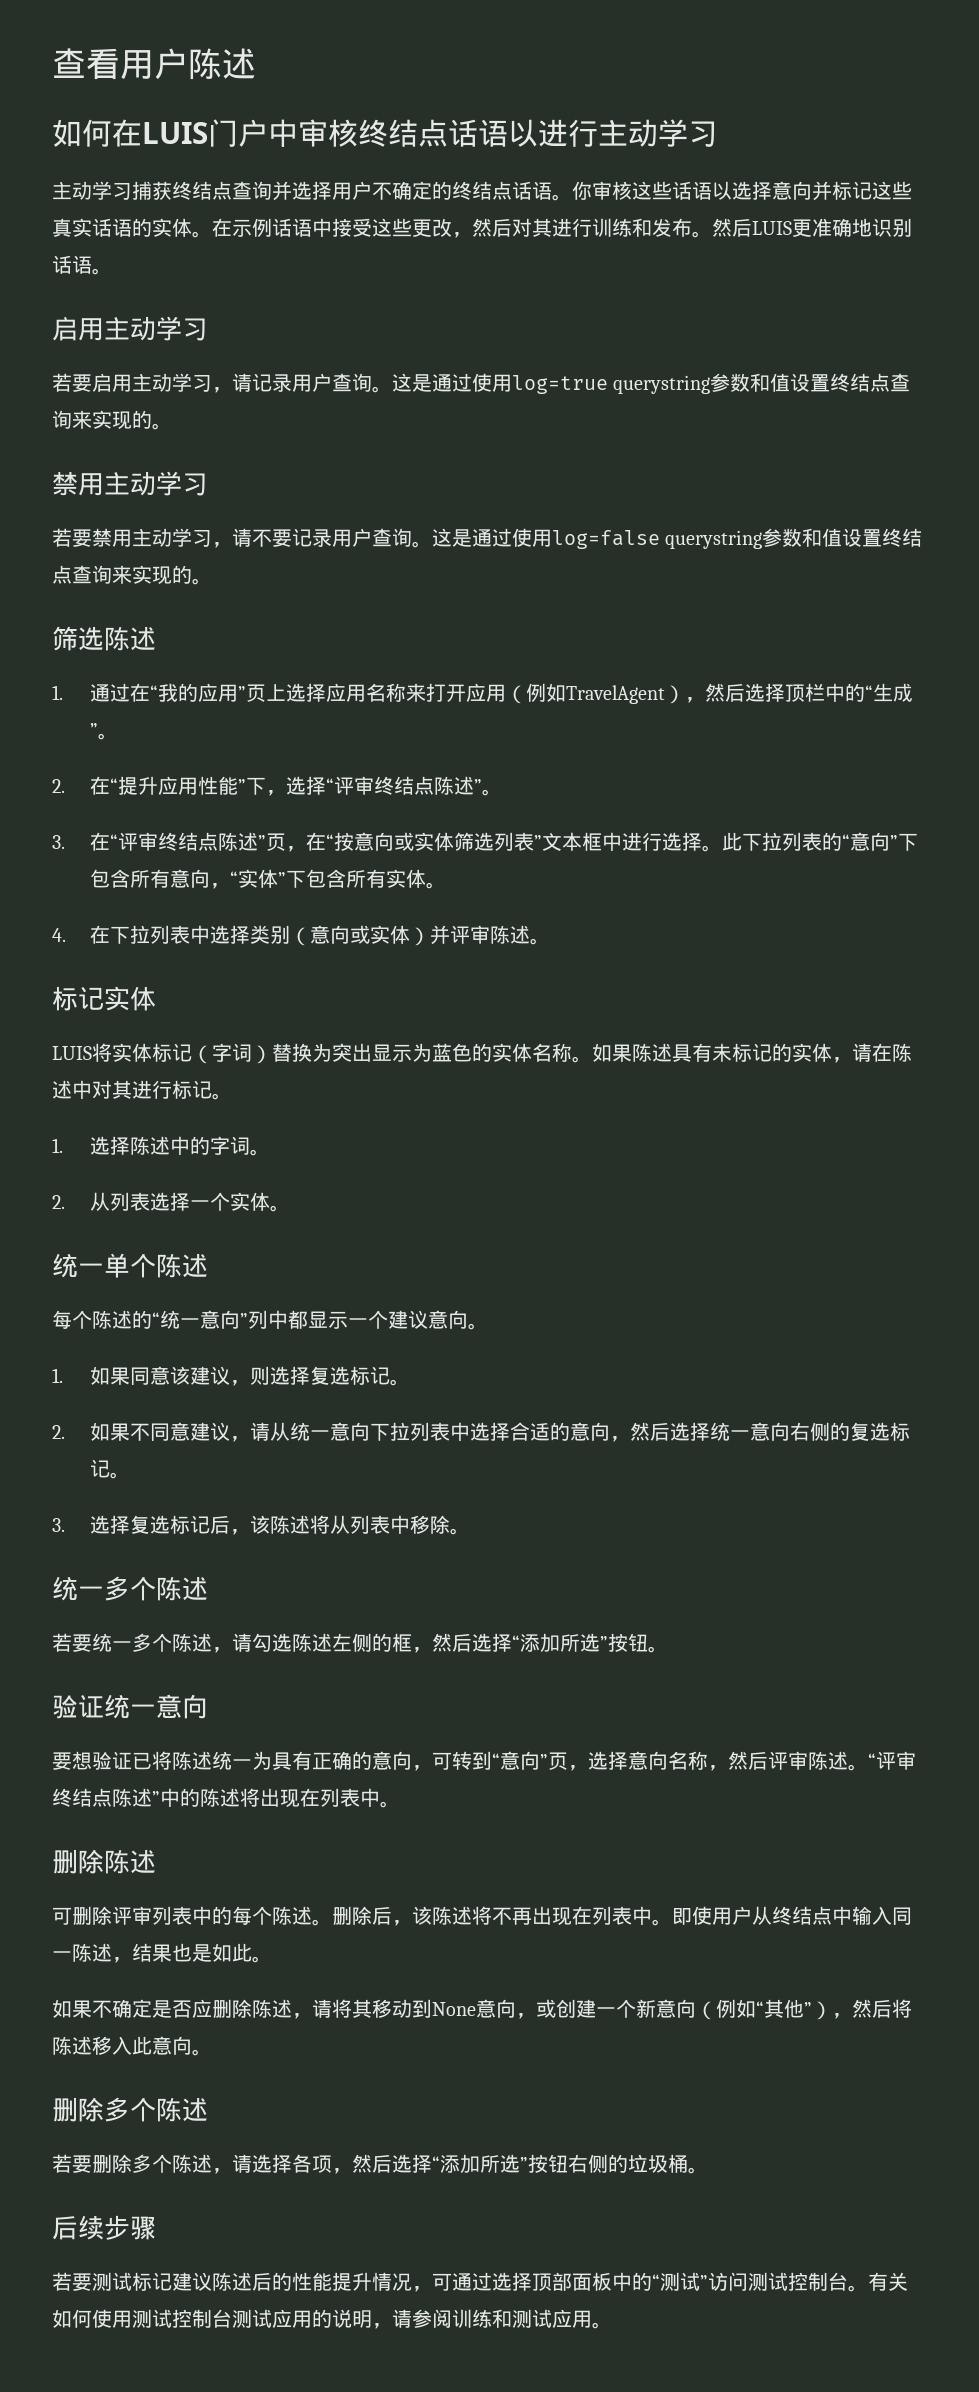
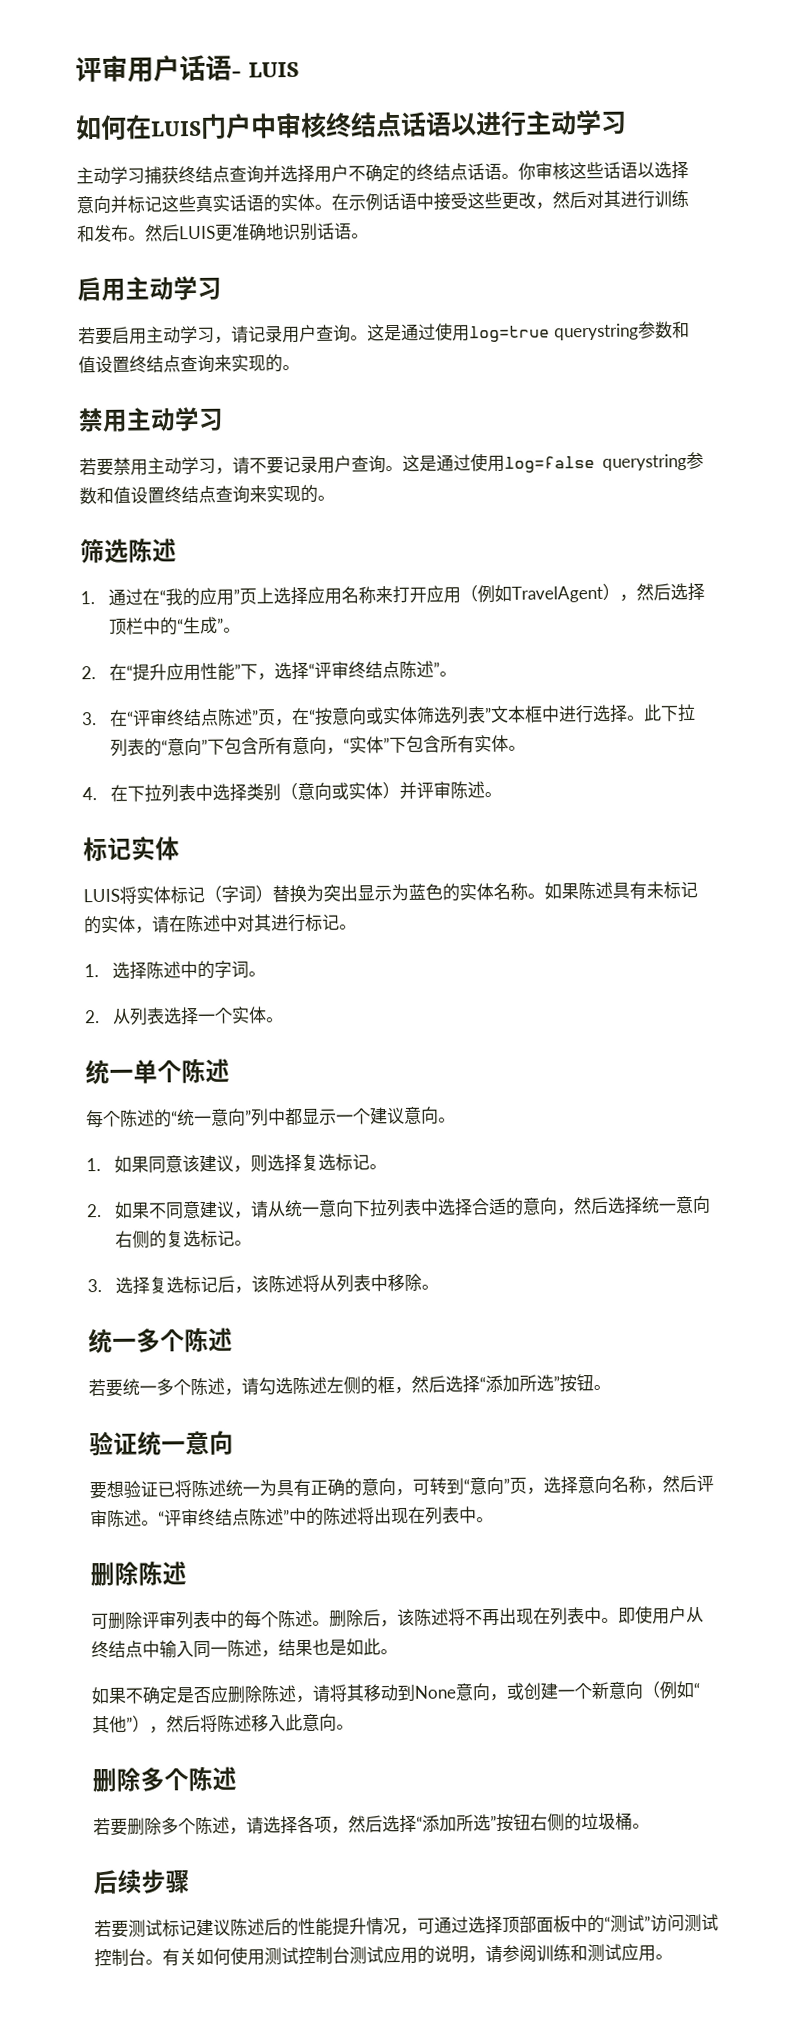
[52,48,256,80] 查看用户陈述 -> [75,54,301,83] 评审用户话语- LUIS

